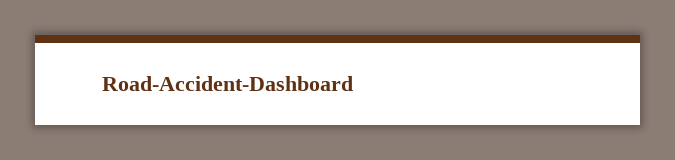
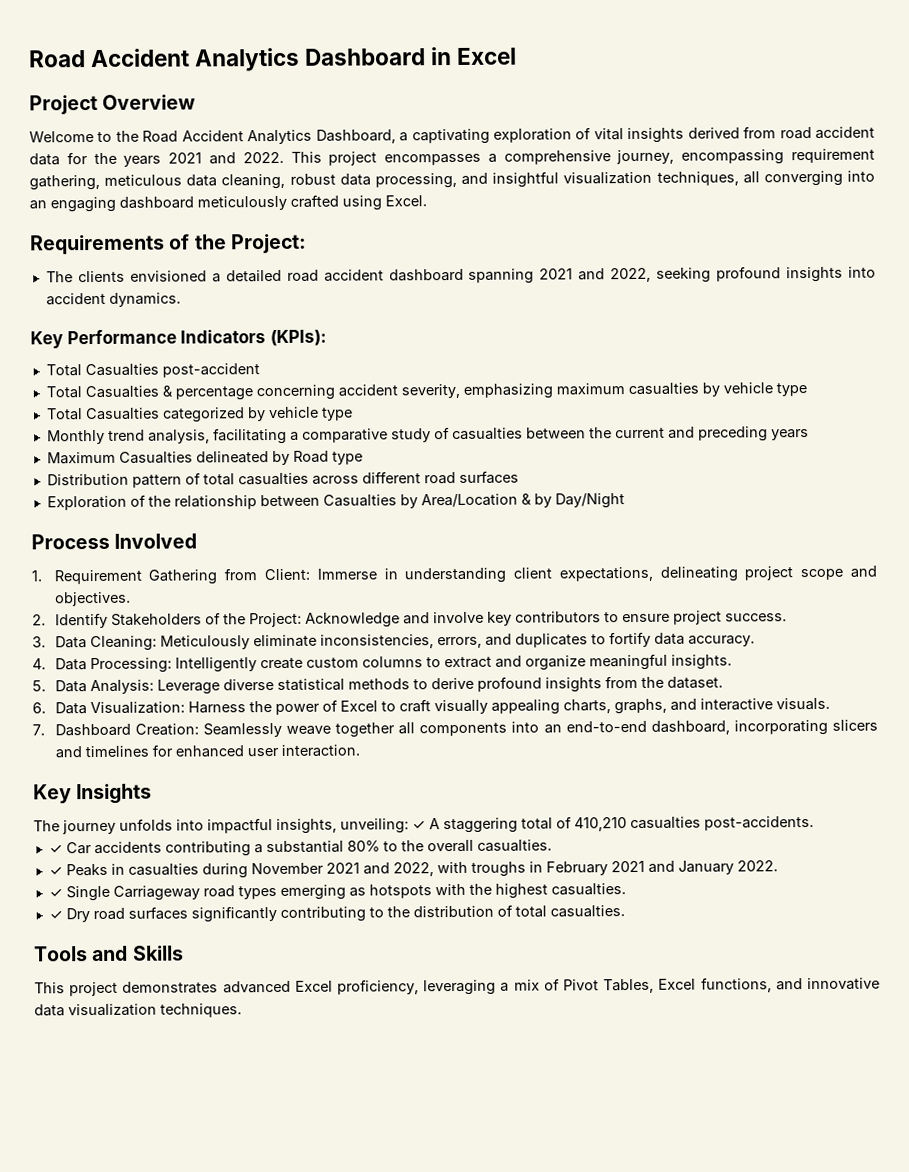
[102,76,353,91] Road-Accident-Dashboard -> [29,47,518,72] [29,94,197,115] [29,126,875,145] [29,148,876,167] [29,170,876,191] [29,194,427,213] [30,233,307,255] [45,266,876,284] [45,292,181,307] [30,329,327,349] [45,363,260,378] [45,382,807,401] [46,406,353,423] [46,426,809,445] [46,450,363,466] [46,470,519,488] [46,493,625,511] [31,533,198,550] [31,565,877,585] [54,591,131,607] [32,610,787,629] [32,631,755,652] [32,653,732,674] [32,675,723,695] [32,697,830,716] [32,719,878,738] [54,744,360,759] [33,783,153,805] [33,815,814,835] [48,839,552,857] [48,860,778,879] [48,883,626,902] [48,904,625,923] [34,945,184,962] [34,977,881,997] [34,1003,242,1018] Road Accident Analytics Dashboard in Excel // Project Overview // Welcome to the Road Accident Analytics Dashboard, a captivating exploration of vital insights derived from road accident data for the years 2021 and 2022. This project encompasses a comprehensive journey, encompassing requirement gathering, meticulous data cleaning, robust data processing, and insightful visualization techniques, all converging into an engaging dashboard meticulously crafted using Excel. // Requirements of the Project: // The clients envisioned a detailed road accident dashboard spanning 2021 and 2022, seeking profound insights into accident dynamics. // Key Performance Indicators (KPIs): // Total Casualties post-accident // Total Casualties & percentage concerning accident severity, emphasizing maximum casualties by vehicle type // Total Casualties categorized by vehicle type // Monthly trend analysis, facilitating a comparative study of casualties between the current and preceding years // Maximum Casualties delineated by Road type // Distribution pattern of total casualties across different road surfaces // Exploration of the relationship between Casualties by Area/Location & by Day/Night // Process Involved // 1. Requirement Gathering from Client: Immerse in understanding client expectations, delineating project scope and objectives. // 2. Identify Stakeholders of the Project: Acknowledge and involve key contributors to ensure project success. // 3. Data Cleaning: Meticulously eliminate inconsistencies, errors, and duplicates to fortify data accuracy. // 4. Data Processing: Intelligently create custom columns to extract and organize meaningful insights. // 5. Data Analysis: Leverage diverse statistical methods to derive profound insights from the dataset. // 6. Data Visualization: Harness the power of Excel to craft visually appealing charts, graphs, and interactive visuals. // 7. Dashboard Creation: Seamlessly weave together all components into an end-to-end dashboard, incorporating slicers and timelines for enhanced user interaction. // Key Insights // The journey unfolds into impactful insights, unveiling: ✓ A staggering total of 410,210 casualties post-accidents. // ✓ Car accidents contributing a substantial 80% to the overall casualties. // ✓ Peaks in casualties during November 2021 and 2022, with troughs in February 2021 and January 2022. // ✓ Single Carriageway road types emerging as hotspots with the highest casualties. // ✓ Dry road surfaces significantly contributing to the distribution of total casualties. // Tools and Skills // This project demonstrates advanced Excel proficiency, leveraging a mix of Pivot Tables, Excel functions, and innovative data visualization techniques.

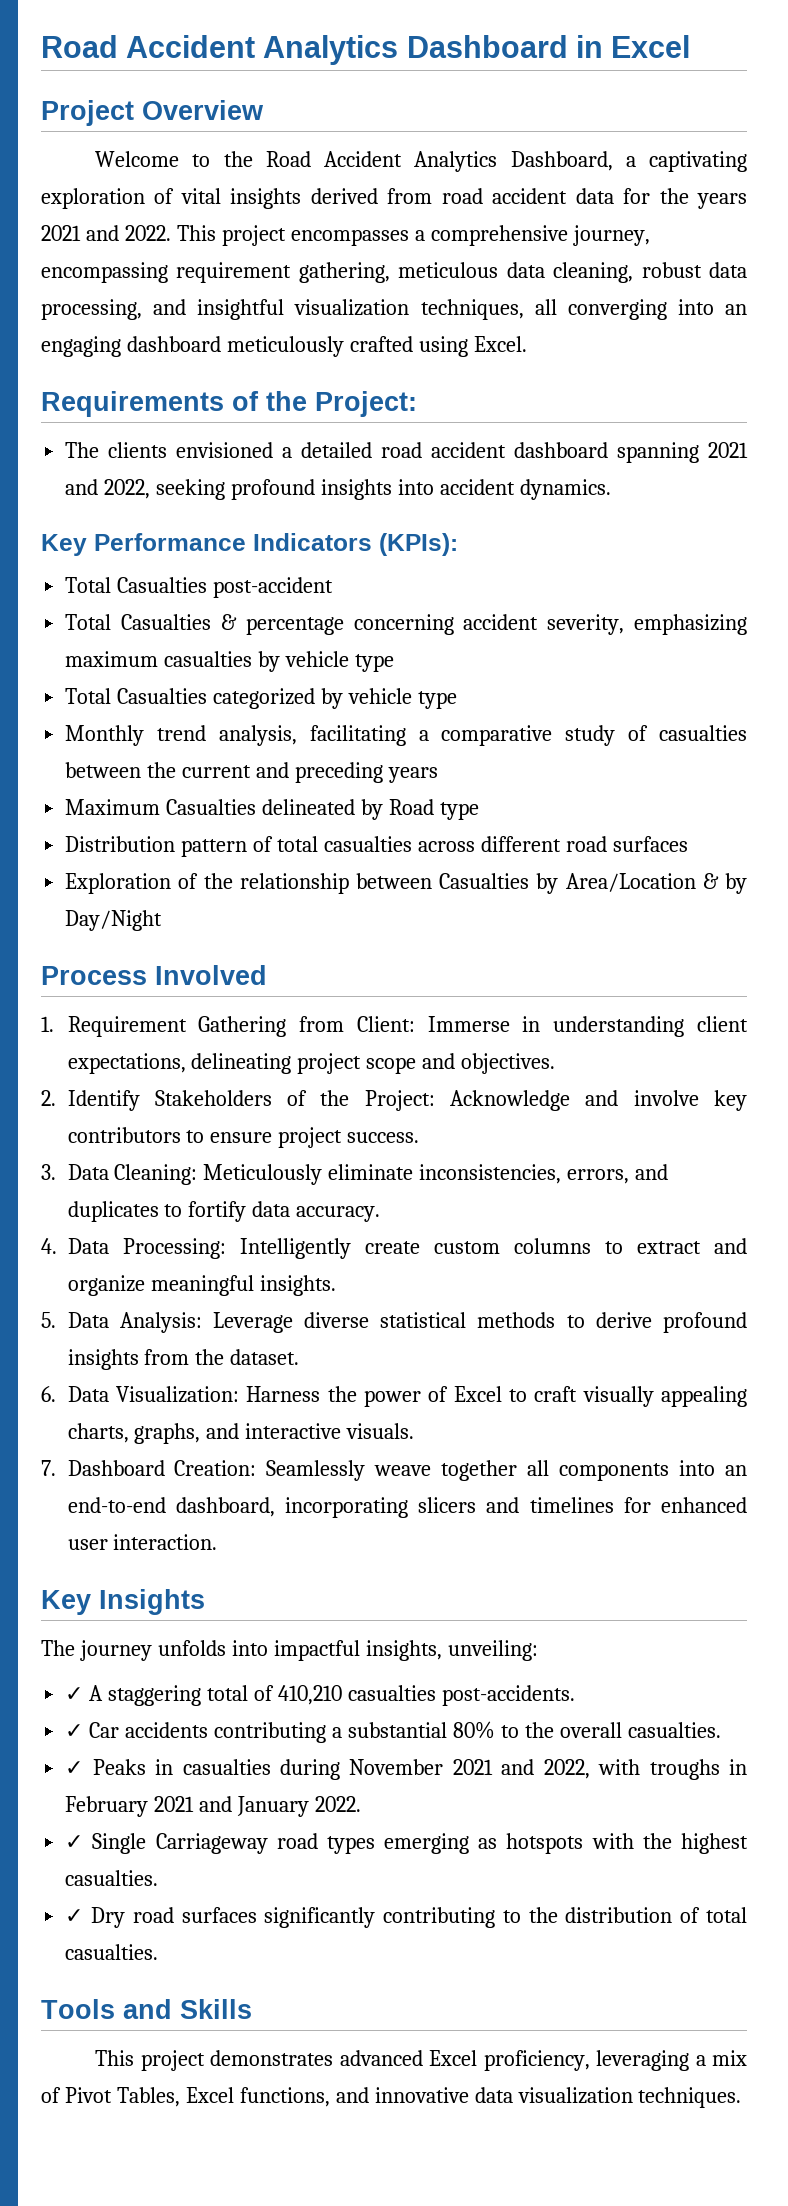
(409, 826) none -> (538, 1650) //

